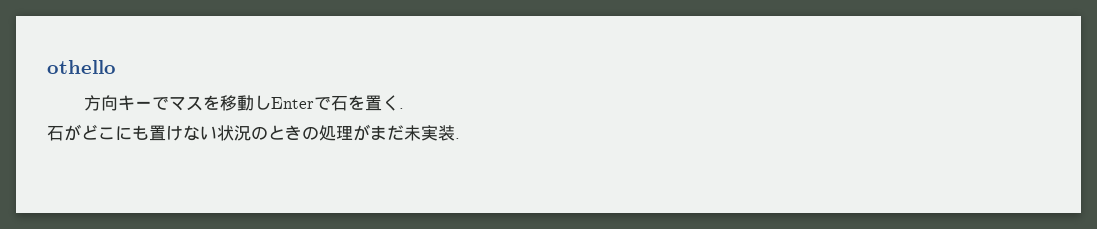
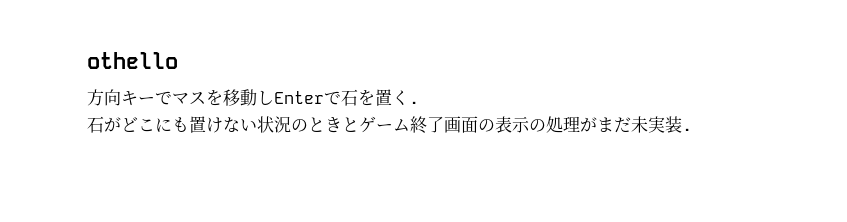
(302, 132) none -> [342,116,530,134] とゲーム終了画面の表示

